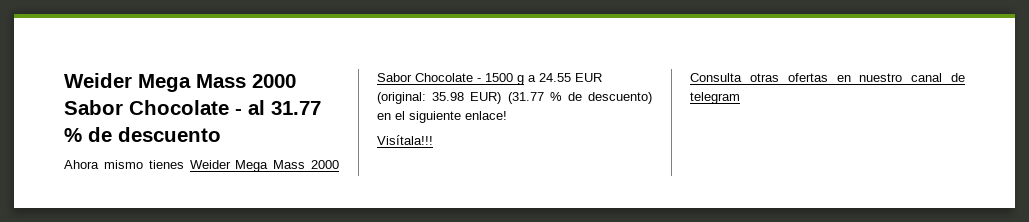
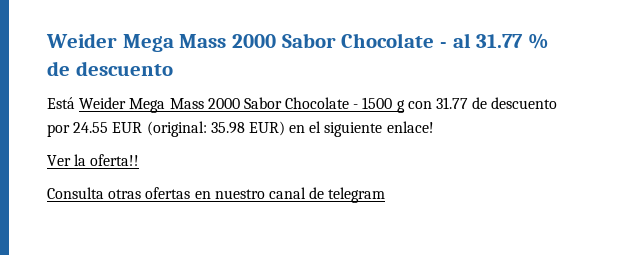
[64,160,184,169] Ahora mismo tienes -> [47,97,75,109] Está
[528,75,536,82] a -> [407,97,558,109] [47,124,70,137] con 31.77 de descuento por
[507,92,652,104] (31.77 % de descuento) -> (285, 128) none
[377,135,433,145] Visítala!!! -> [47,154,140,166] Ver la oferta!!

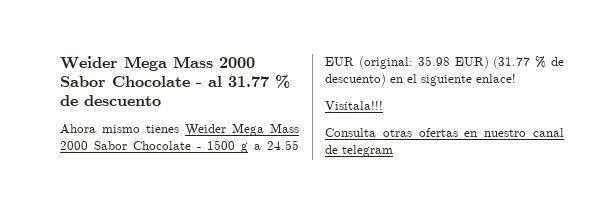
[47,97,75,109] Está -> [60,124,179,134] Ahora mismo tienes
[407,97,558,109] [47,124,70,137] con 31.77 de descuento por -> [254,144,261,150] a
(285, 128) none -> [493,56,564,69] [325,73,386,86] (31.77 % de descuento)
[47,154,140,166] Ver la oferta!! -> [325,101,383,110] Visítala!!!

